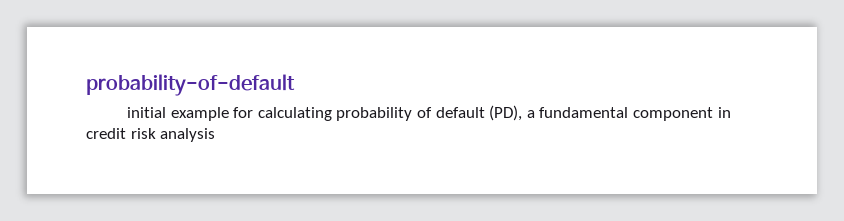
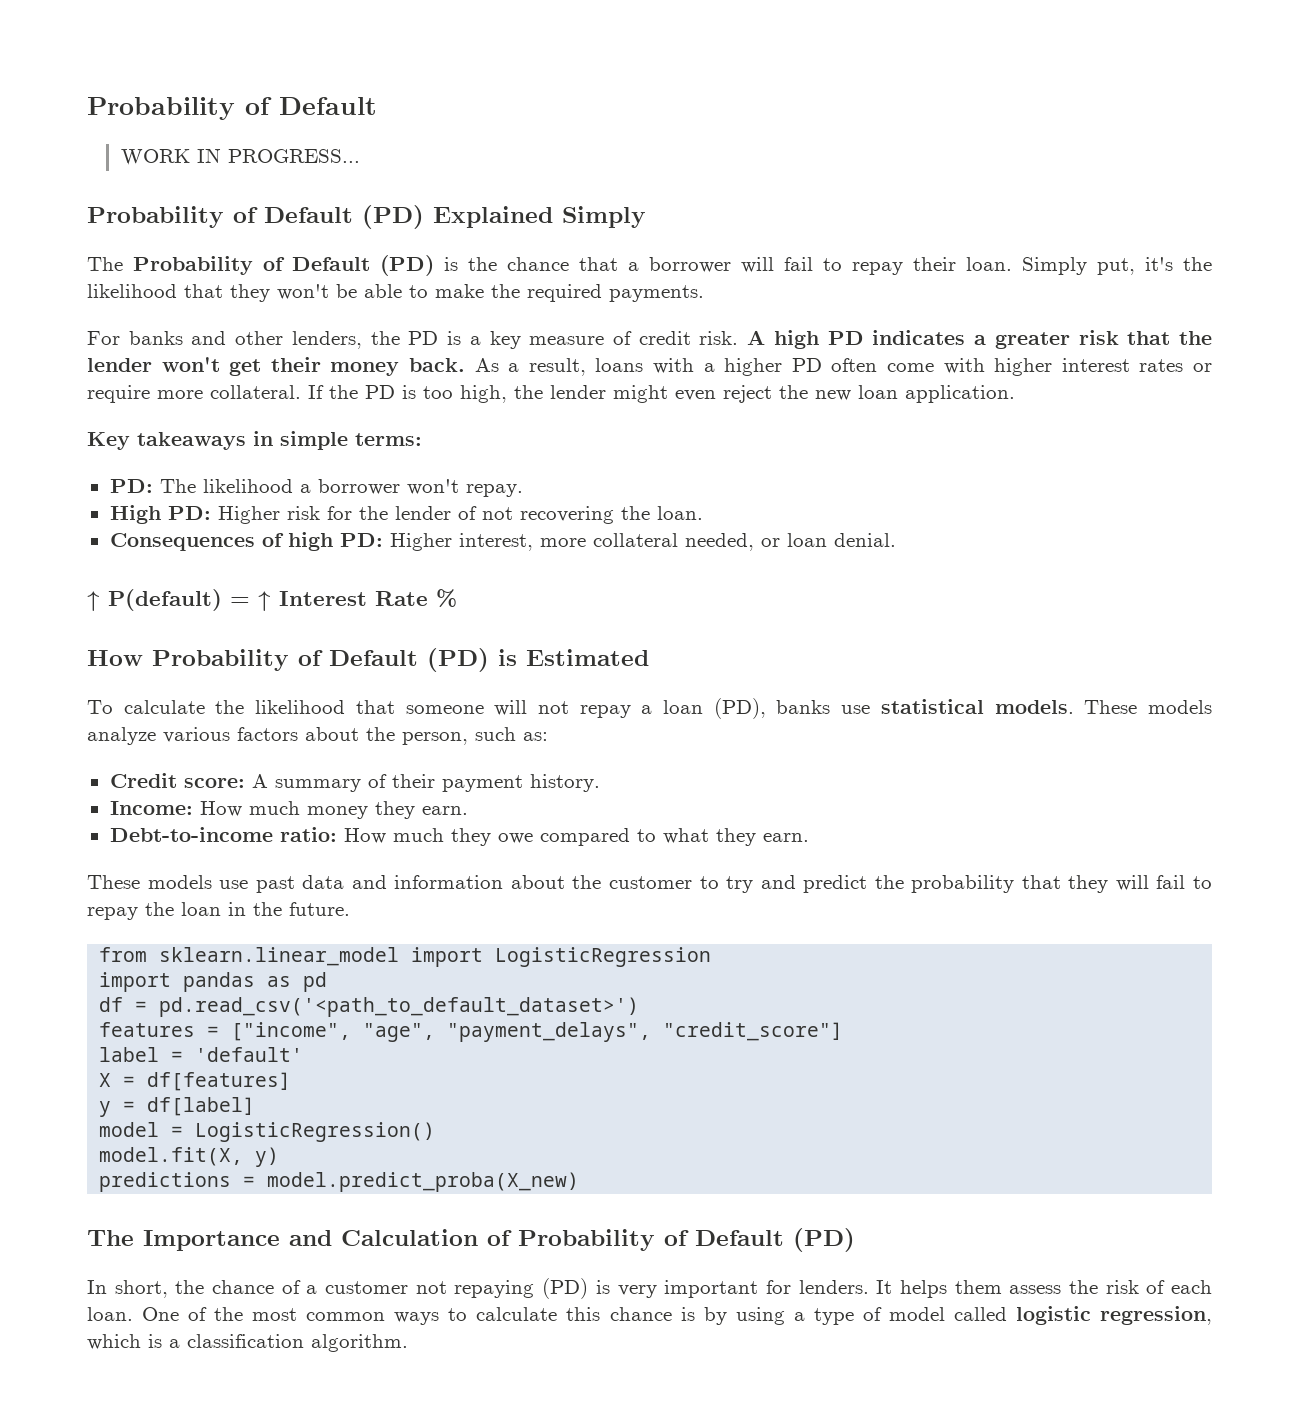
[86,74,295,96] [127,105,731,121] [86,128,216,142] probability-of-default // initial example for calculating probability of default (PD), a fundamental component in credit risk analysis -> [87,97,377,120] [120,148,360,165] [87,205,646,229] [87,255,1212,276] [87,284,704,302] [87,330,1213,349] [87,357,1212,376] [87,385,1015,403] [87,431,422,450] [109,479,523,497] [109,505,703,524] [109,532,896,551] [87,589,457,611] [87,648,649,672] [87,698,1213,719] [87,727,548,745] [109,773,600,792] [109,801,468,819] [109,827,809,846] [87,875,1212,893] [87,902,350,920] [99,947,712,967] [99,972,328,992] [99,997,640,1017] [99,1022,844,1042] [99,1047,304,1062] [99,1072,292,1091] [99,1097,256,1117] [99,1122,436,1142] [99,1147,280,1167] [99,1172,580,1192] [87,1228,855,1252] [87,1278,1212,1299] [87,1306,1212,1325] [87,1334,408,1352] Probability of Default // WORK IN PROGRESS... // Probability of Default (PD) Explained Simply // The Probability of Default (PD) is the chance that a borrower will fail to repay their loan. Simply put, it's the likelihood that they won't be able to make the required payments. // For banks and other lenders, the PD is a key measure of credit risk. A high PD indicates a greater risk that the lender won't get their money back. As a result, loans with a higher PD often come with higher interest rates or require more collateral. If the PD is too high, the lender might even reject the new loan application. // Key takeaways in simple terms: // PD: The likelihood a borrower won't repay. // High PD: Higher risk for the lender of not recovering the loan. // Consequences of high PD: Higher interest, more collateral needed, or loan denial. // ↑ P(default) = ↑ Interest Rate % // How Probability of Default (PD) is Estimated // To calculate the likelihood that someone will not repay a loan (PD), banks use statistical models. These models analyze various factors about the person, such as: // Credit score: A summary of their payment history. // Income: How much money they earn. // Debt-to-income ratio: How much they owe compared to what they earn. // These models use past data and information about the customer to try and predict the probability that they will fail to repay the loan in the future. // from sklearn.linear_model import LogisticRegression // import pandas as pd // df = pd.read_csv('<path_to_default_dataset>') // features = ["income", "age", "payment_delays", "credit_score"] // label = 'default' // X = df[features] // y = df[label] // model = LogisticRegression() // model.fit(X, y) // predictions = model.predict_proba(X_new) // The Importance and Calculation of Probability of Default (PD) // In short, the chance of a customer not repaying (PD) is very important for lenders. It helps them assess the risk of each loan. One of the most common ways to calculate this chance is by using a type of model called logistic regression, which is a classification algorithm.

